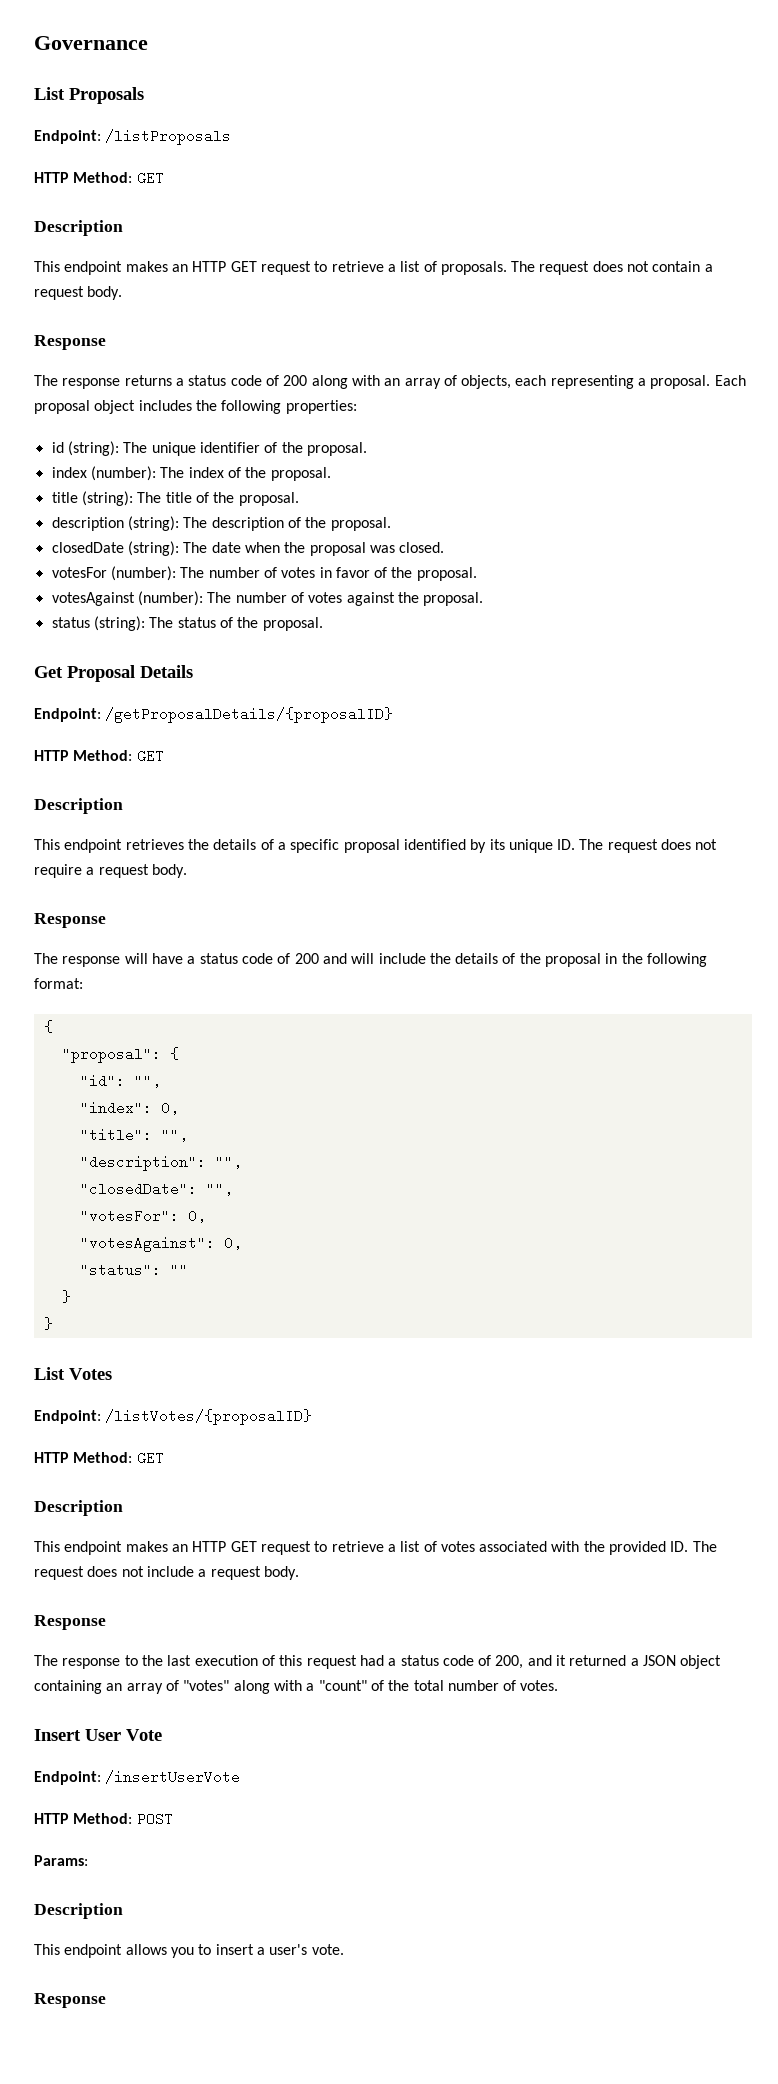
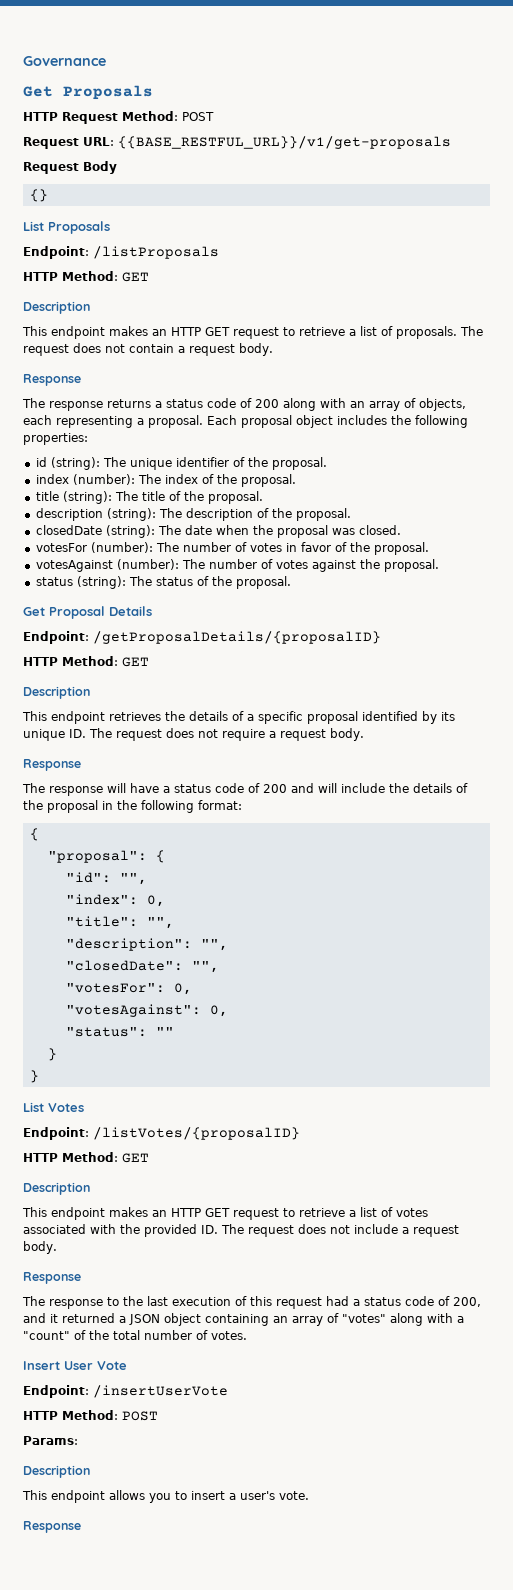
(148, 43) none -> [23,85,153,100] [23,111,214,124] [23,136,451,149] [23,161,117,174] [29,189,48,202] // Get Proposals // HTTP Request Method: POST // Request URL: {{BASE_RESTFUL_URL}}/v1/get-proposals // Request Body // {}

